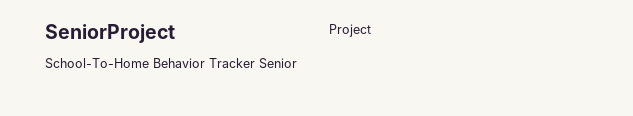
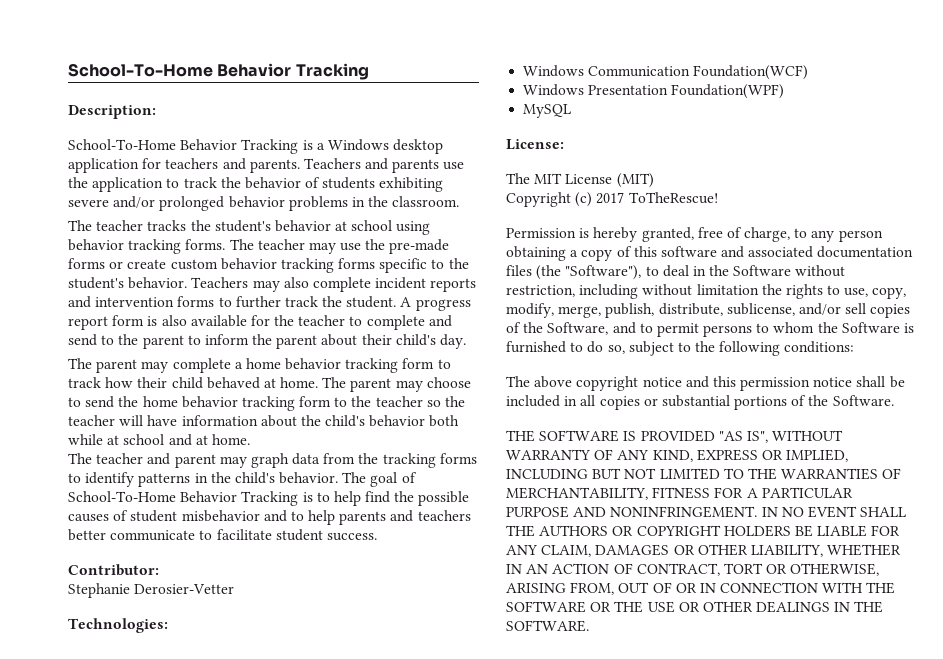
[45,24,175,43] [45,58,297,69] [329,24,371,37] SeniorProject // School-To-Home Behavior Tracker Senior Project -> [68,63,369,80] [68,105,156,119] [68,139,444,154] [68,158,465,173] [68,177,444,192] [68,196,460,211] [68,220,431,235] [68,239,450,254] [68,258,469,273] [68,277,477,292] [68,296,471,311] [68,315,452,330] [68,334,467,349] [68,358,451,373] [68,377,471,392] [68,396,466,411] [68,415,460,427] [68,434,250,446] [68,453,477,468] [68,472,417,487] [68,491,470,506] [68,510,471,525] [68,529,377,541] [68,564,159,576] [68,583,235,598] [68,618,168,633] [523,65,809,80] [523,84,785,99] [523,104,572,118] [506,139,564,150] [506,173,654,188] [506,192,718,207] [506,227,883,242] [506,246,914,261] [506,265,846,280] [506,284,907,299] [506,303,911,318] [506,322,915,337] [506,341,855,356] [506,376,905,391] [506,395,894,410] [506,430,844,443] [506,449,849,462] [506,468,902,480] [506,487,853,500] [506,506,907,518] [506,525,901,537] [506,544,902,557] [506,563,880,576] [506,582,896,595] [506,601,884,613] [506,620,589,632] School-To-Home Behavior Tracking // Description: // School-To-Home Behavior Tracking is a Windows desktop application for teachers and parents. Teachers and parents use the application to track the behavior of students exhibiting severe and/or prolonged behavior problems in the classroom. // The teacher tracks the student's behavior at school using behavior tracking forms. The teacher may use the pre-made forms or create custom behavior tracking forms specific to the student's behavior. Teachers may also complete incident reports and intervention forms to further track the student. A progress report form is also available for the teacher to complete and send to the parent to inform the parent about their child's day. // The parent may complete a home behavior tracking form to track how their child behaved at home. The parent may choose to send the home behavior tracking form to the teacher so the teacher will have information about the child's behavior both while at school and at home. // The teacher and parent may graph data from the tracking forms to identify patterns in the child's behavior. The goal of School-To-Home Behavior Tracking is to help find the possible causes of student misbehavior and to help parents and teachers better communicate to facilitate student success. // Contributor: // Stephanie Derosier-Vetter // Technologies: // Windows Communication Foundation(WCF) // Windows Presentation Foundation(WPF) // MySQL // License: // The MIT License (MIT) // Copyright (c) 2017 ToTheRescue! // Permission is hereby granted, free of charge, to any person obtaining a copy of this software and associated documentation files (the "Software"), to deal in the Software without restriction, including without limitation the rights to use, copy, modify, merge, publish, distribute, sublicense, and/or sell copies of the Software, and to permit persons to whom the Software is furnished to do so, subject to the following conditions: // The above copyright notice and this permission notice shall be included in all copies or substantial portions of the Software. // THE SOFTWARE IS PROVIDED "AS IS", WITHOUT WARRANTY OF ANY KIND, EXPRESS OR IMPLIED, INCLUDING BUT NOT LIMITED TO THE WARRANTIES OF MERCHANTABILITY, FITNESS FOR A PARTICULAR PURPOSE AND NONINFRINGEMENT. IN NO EVENT SHALL THE AUTHORS OR COPYRIGHT HOLDERS BE LIABLE FOR ANY CLAIM, DAMAGES OR OTHER LIABILITY, WHETHER IN AN ACTION OF CONTRACT, TORT OR OTHERWISE, ARISING FROM, OUT OF OR IN CONNECTION WITH THE SOFTWARE OR THE USE OR OTHER DEALINGS IN THE SOFTWARE.

